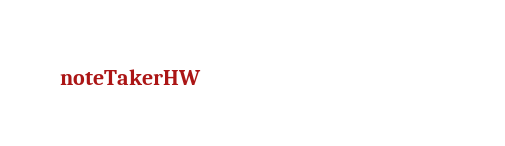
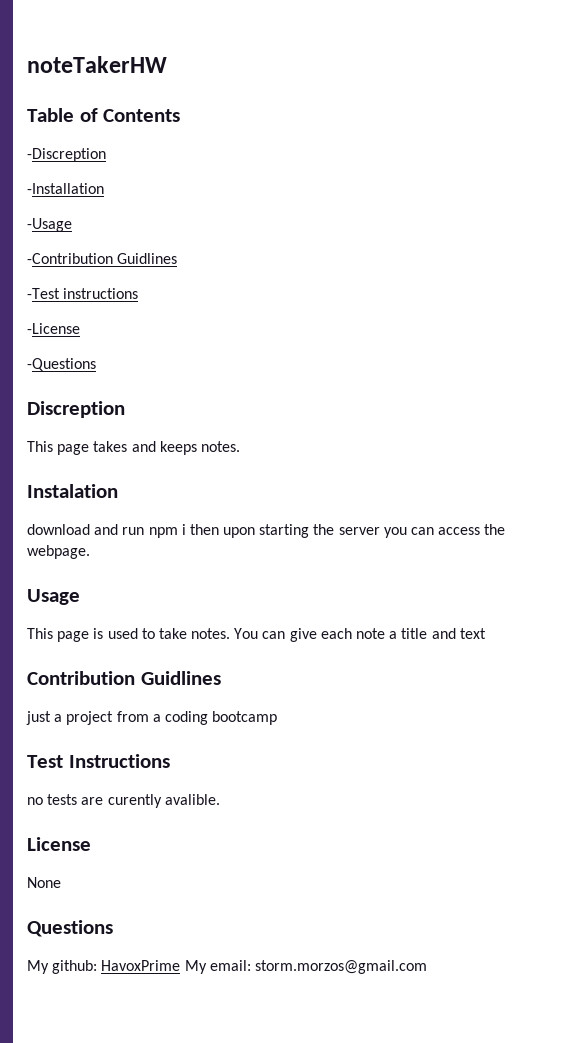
(201, 77) none -> [27,108,181,122] [27,148,106,162] [27,183,104,194] [27,218,72,232] [27,253,178,264] [27,288,139,299] [27,323,80,334] [27,358,96,371] [27,401,125,418] [27,441,240,455] [27,484,118,498] [27,524,506,538] [27,545,90,559] [27,589,80,605] [27,628,486,642] [27,671,221,685] [26,711,278,725] [27,754,170,768] [27,794,220,808] [27,837,91,851] [27,877,61,888] [27,920,113,937] [27,960,427,974] // Table of Contents // -Discreption // -Installation // -Usage // -Contribution Guidlines // -Test instructions // -License // -Questions // Discreption // This page takes and keeps notes. // Instalation // download and run npm i then upon starting the server you can access the webpage. // Usage // This page is used to take notes. You can give each note a title and text // Contribution Guidlines // just a project from a coding bootcamp // Test Instructions // no tests are curently avalible. // License // None // Questions // My github: HavoxPrime My email: storm.morzos@gmail.com

